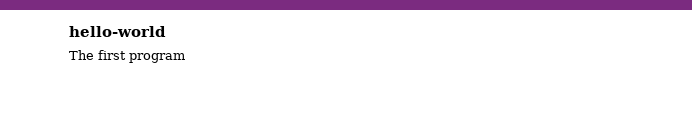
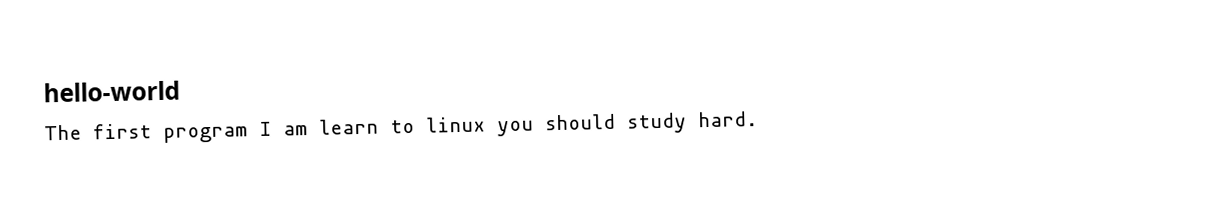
(185, 58) none -> [259,111,758,137] I am learn to linux you should study hard.

